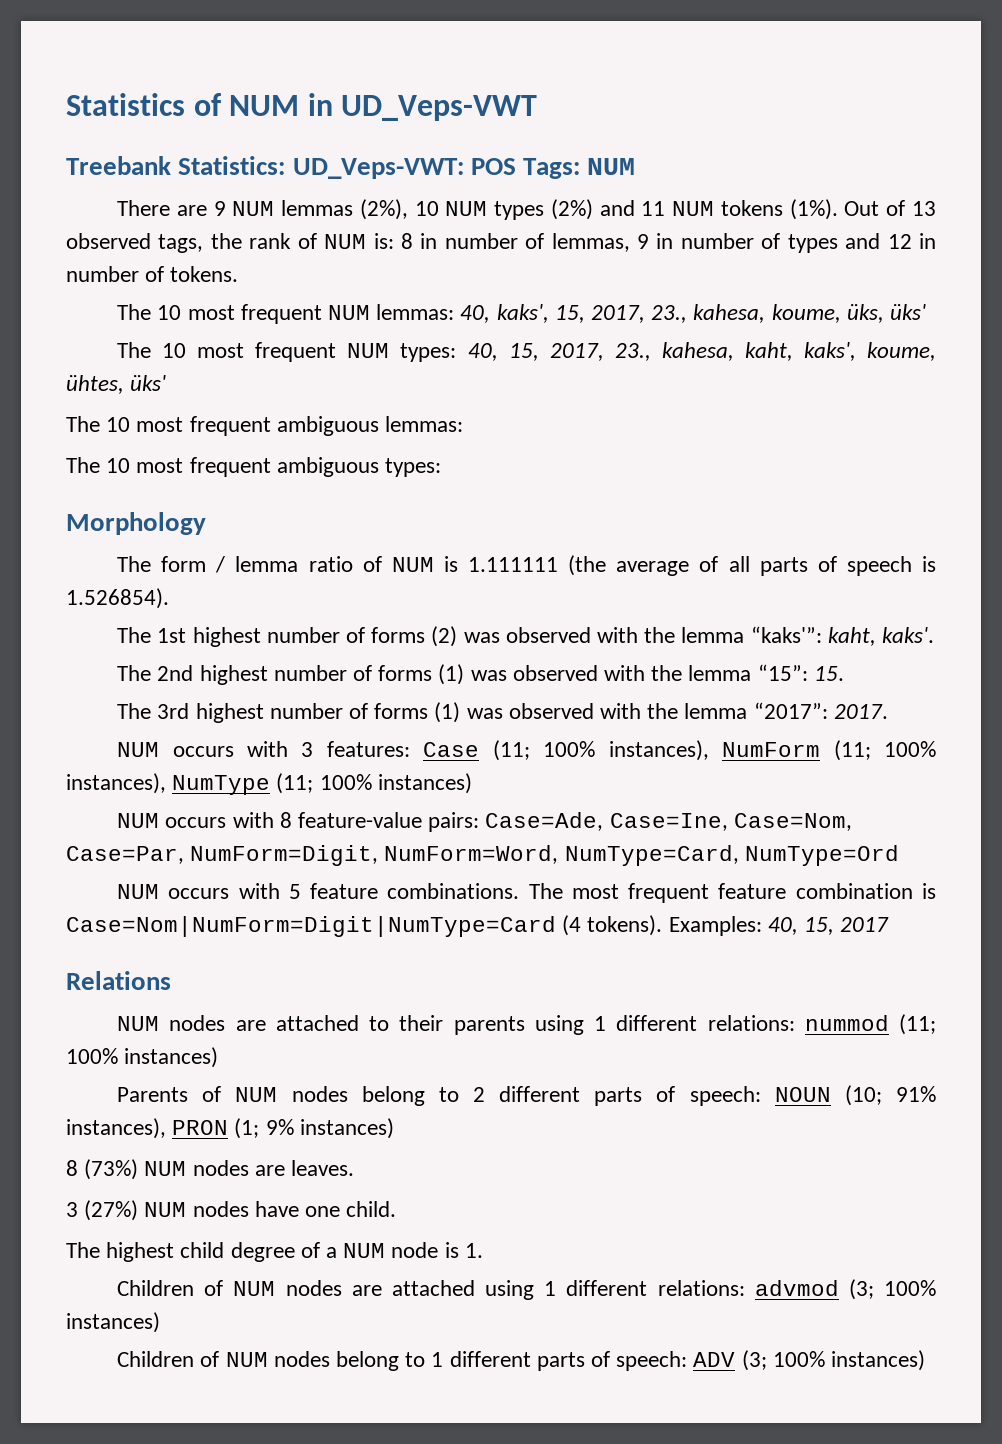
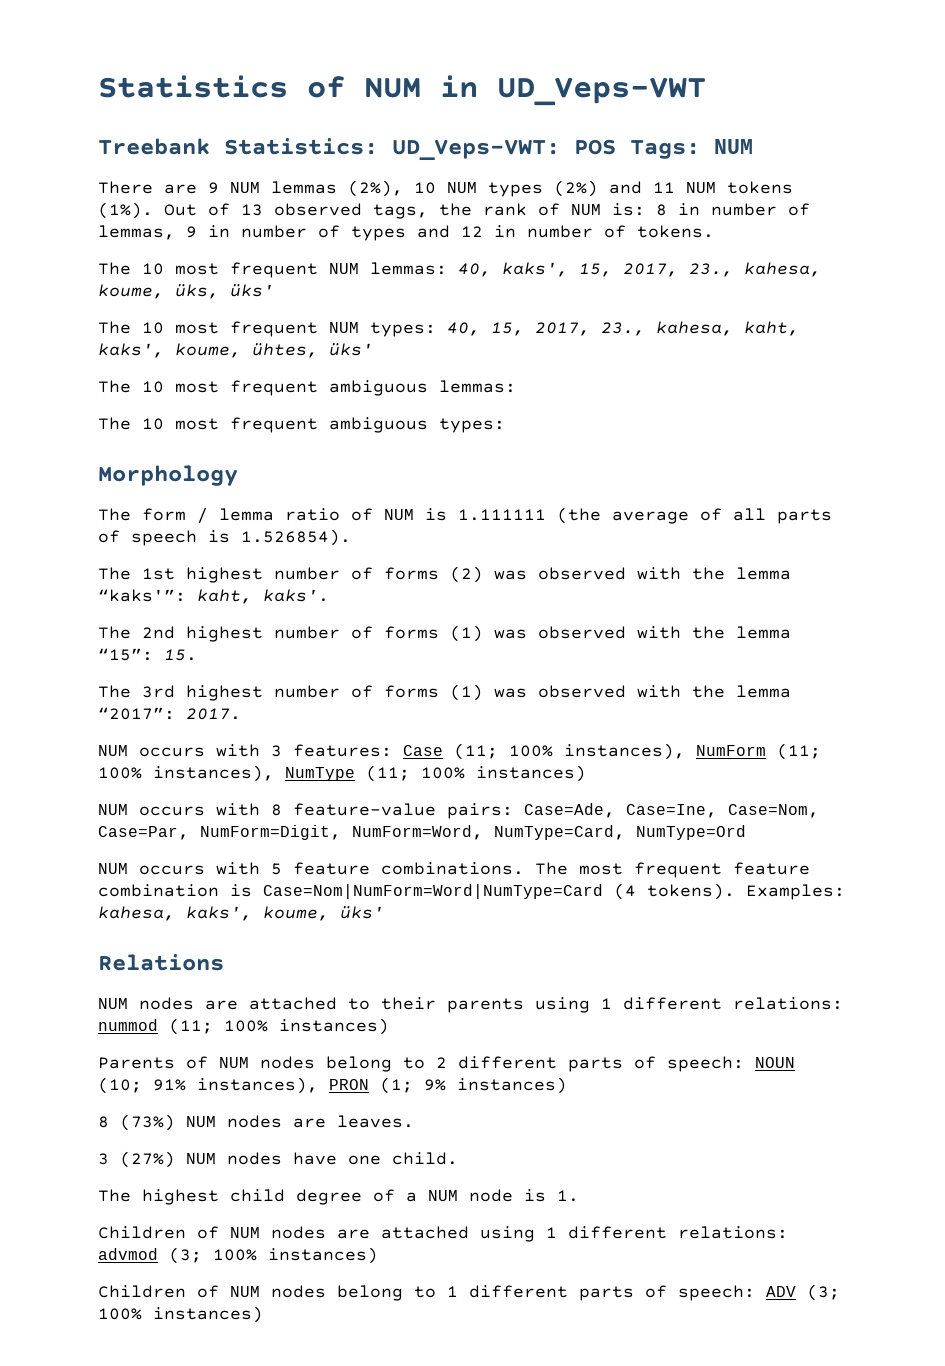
[66,916,556,937] Case=Nom|NumForm=Digit|NumType=Card -> [263,884,603,899] Case=Nom|NumForm=Word|NumType=Card
[767,917,890,935] 40, 15, 2017 -> [98,906,384,921] kahesa, kaks', koume, üks'

